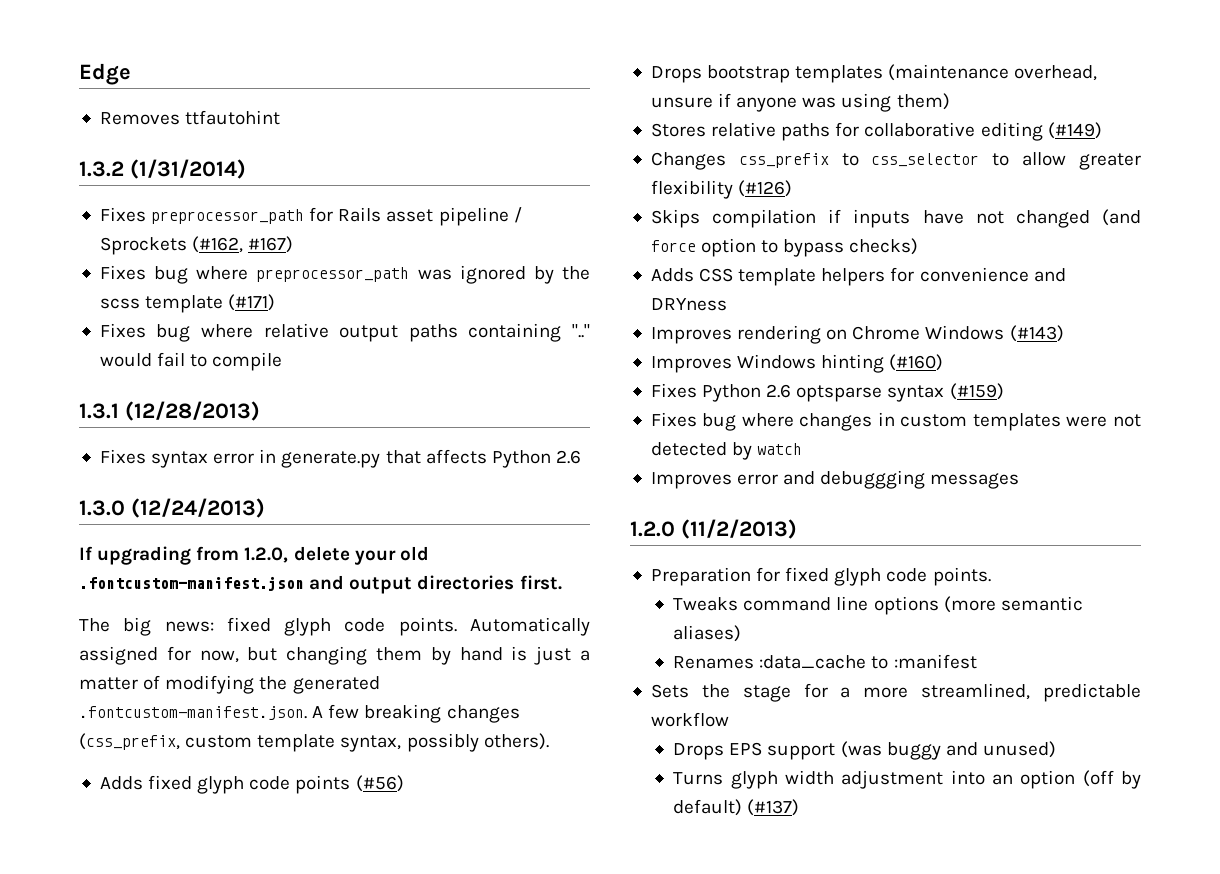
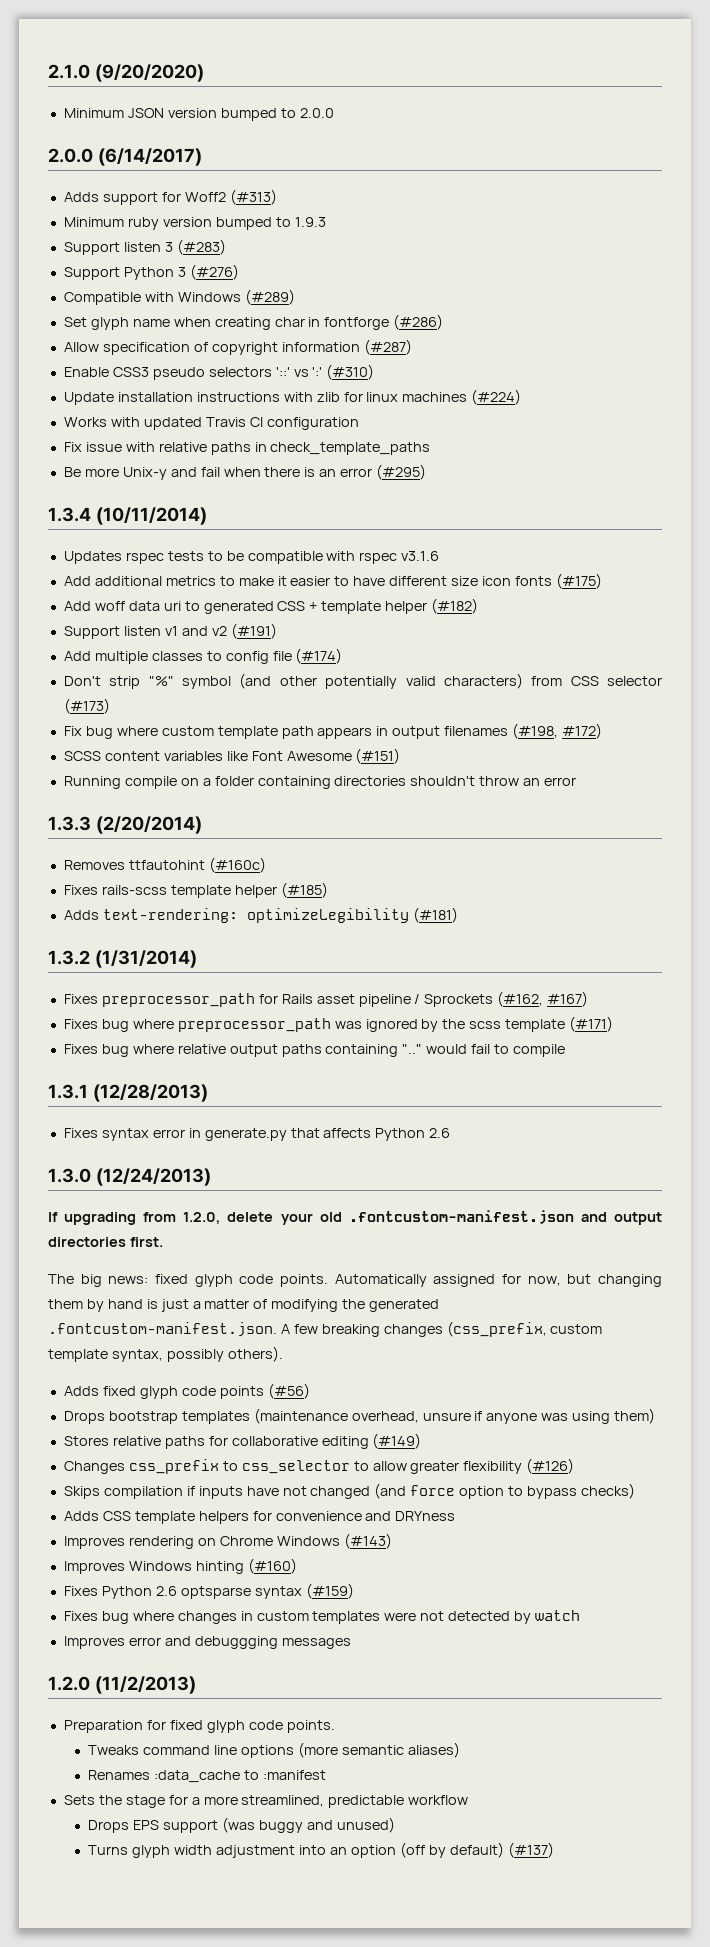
[79,63,131,85] [99,110,281,125] Edge // Removes ttfautohint -> [48,64,204,82] [63,108,334,121] [48,148,202,166] [63,189,277,205] [63,217,326,230] [63,239,226,255] [63,264,239,280] [63,289,295,305] [63,314,444,330] [63,339,412,355] [63,364,375,380] [63,389,522,405] [63,417,359,430] [63,442,431,455] [63,464,427,480] [48,507,207,525] [63,551,440,564] [63,573,602,589] [63,598,479,614] [63,623,277,639] [63,648,343,664] [63,673,662,689] [63,698,110,714] [63,723,603,739] [63,748,401,764] [63,776,577,789] [48,816,202,834] [63,857,266,873] [63,882,328,898] [63,907,458,923] 2.1.0 (9/20/2020) // Minimum JSON version bumped to 2.0.0 // 2.0.0 (6/14/2017) // Adds support for Woff2 (#313) // Minimum ruby version bumped to 1.9.3 // Support listen 3 (#283) // Support Python 3 (#276) // Compatible with Windows (#289) // Set glyph name when creating char in fontforge (#286) // Allow specification of copyright information (#287) // Enable CSS3 pseudo selectors '::' vs ':' (#310) // Update installation instructions with zlib for linux machines (#224) // Works with updated Travis CI configuration // Fix issue with relative paths in check_template_paths // Be more Unix-y and fail when there is an error (#295) // 1.3.4 (10/11/2014) // Updates rspec tests to be compatible with rspec v3.1.6 // Add additional metrics to make it easier to have different size icon fonts (#175) // Add woff data uri to generated CSS + template helper (#182) // Support listen v1 and v2 (#191) // Add multiple classes to config file (#174) // Don't strip "%" symbol (and other potentially valid characters) from CSS selector (#173) // Fix bug where custom template path appears in output filenames (#198, #172) // SCSS content variables like Font Awesome (#151) // Running compile on a folder containing directories shouldn't throw an error // 1.3.3 (2/20/2014) // Removes ttfautohint (#160c) // Fixes rails-scss template helper (#185) // Adds text-rendering: optimizeLegibility (#181)

